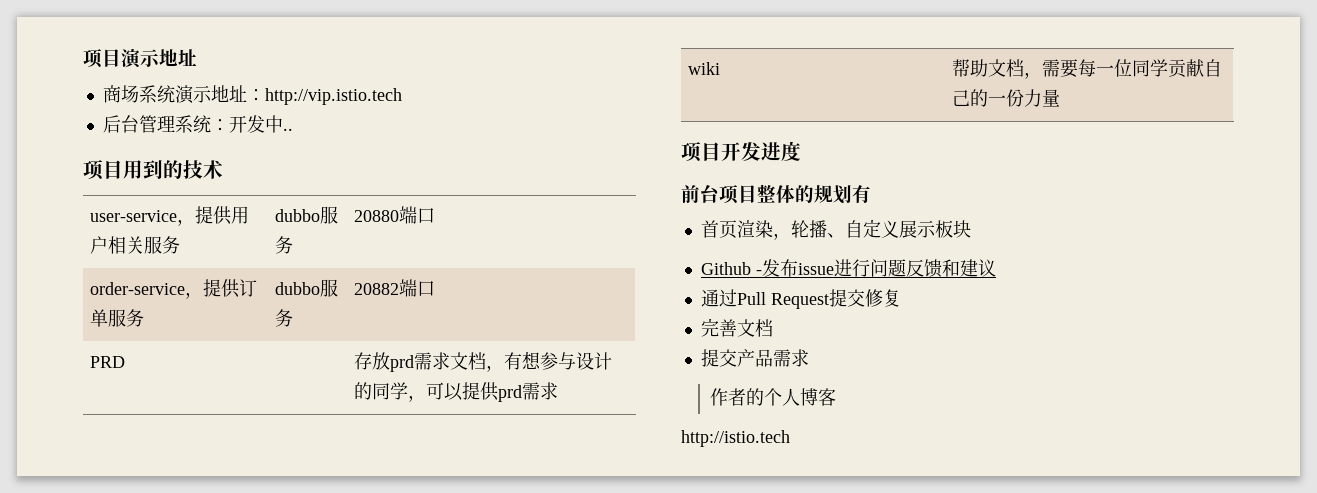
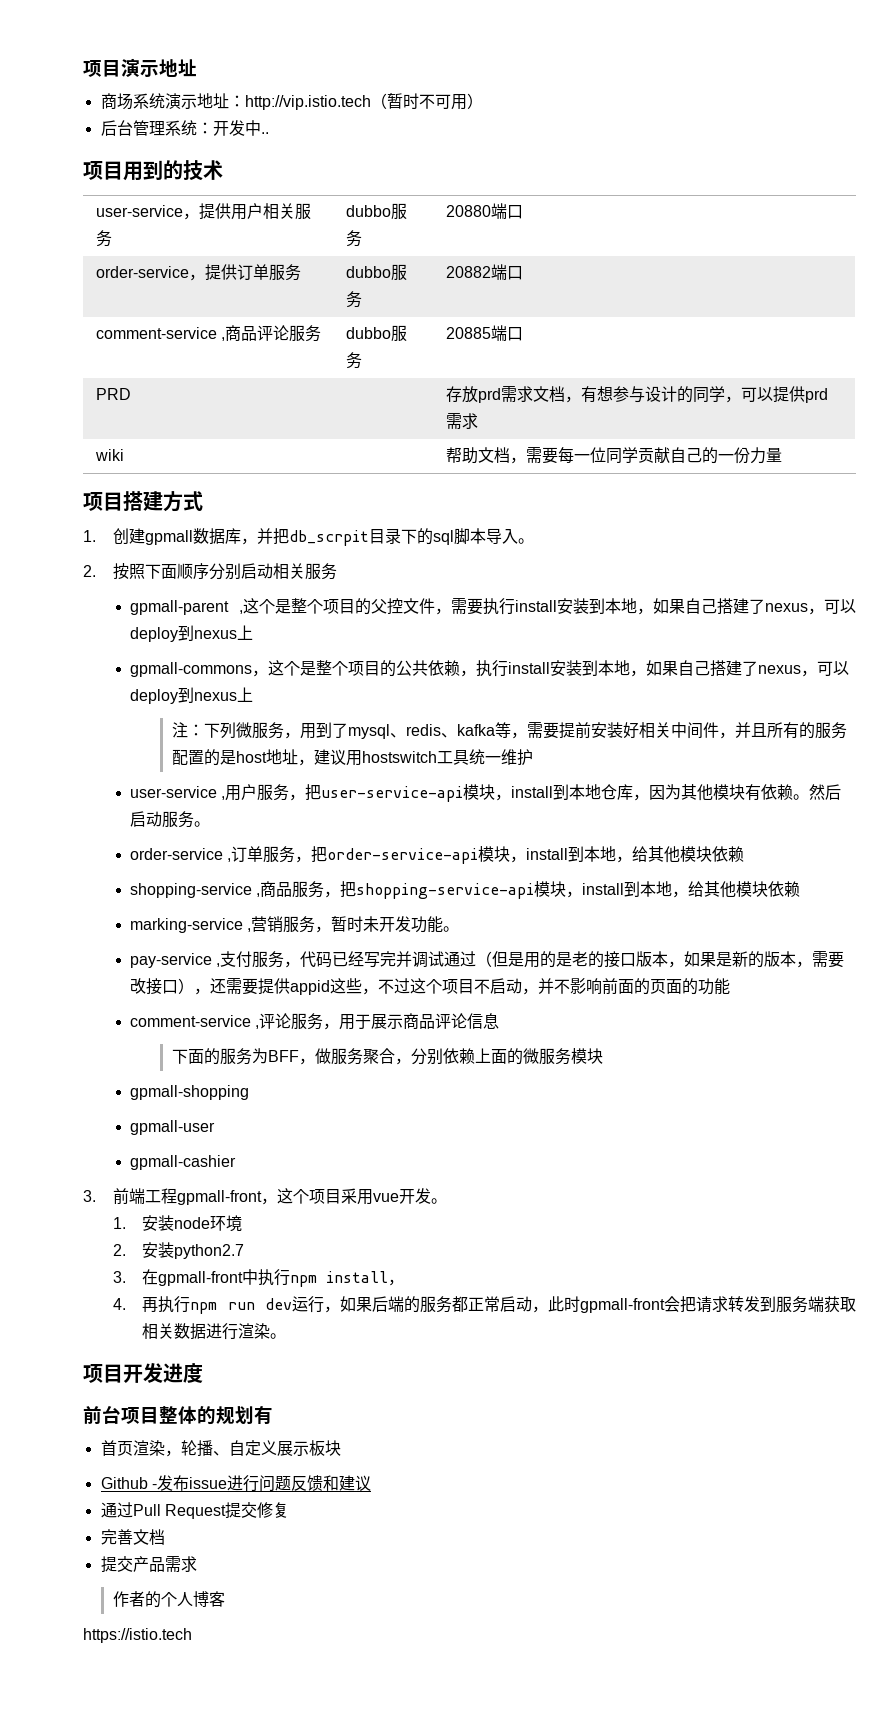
(402, 96) none -> [370,93,483,110] （暂时不可用）
(436, 288) none -> [95,325,321,342] [345,325,407,342] [345,352,362,369] [445,325,523,341] // comment-service ,商品评论服务 | dubbo服务 | 20885端口
(1061, 98) none -> [83,491,203,512] [83,528,534,546] [83,563,337,580] [130,598,856,615] [130,625,254,642] [130,660,850,677] [130,687,254,704] [171,722,847,739] [171,749,533,766] [130,784,842,802] [130,811,211,828] [130,846,745,864] [130,881,801,899] [130,916,460,933] [130,951,845,968] [130,978,731,995] [130,1013,500,1030] [171,1048,603,1065] [130,1085,250,1100] [130,1120,216,1135] [130,1155,237,1170] [83,1188,447,1205] [112,1215,243,1232] [112,1242,245,1259] [112,1269,405,1287] [112,1296,856,1314] [142,1323,287,1340] // 项目搭建方式 // 1.创建gpmall数据库，并把db_scrpit目录下的sql脚本导入。 // 2.按照下面顺序分别启动相关服务 // gpmall-parent ,这个是整个项目的父控文件，需要执行install安装到本地，如果自己搭建了nexus，可以deploy到nexus上 // gpmall-commons，这个是整个项目的公共依赖，执行install安装到本地，如果自己搭建了nexus，可以deploy到nexus上 // 注：下列微服务，用到了mysql、redis、kafka等，需要提前安装好相关中间件，并且所有的服务配置的是host地址，建议用hostswitch工具统一维护 // user-service ,用户服务，把user-service-api模块，install到本地仓库，因为其他模块有依赖。然后启动服务。 // order-service ,订单服务，把order-service-api模块，install到本地，给其他模块依赖 // shopping-service ,商品服务，把shopping-service-api模块，install到本地，给其他模块依赖 // marking-service ,营销服务，暂时未开发功能。 // pay-service ,支付服务，代码已经写完并调试通过（但是用的是老的接口版本，如果是新的版本，需要改接口），还需要提供appid这些，不过这个项目不启动，并不影响前面的页面的功能 // comment-service ,评论服务，用于展示商品评论信息 // 下面的服务为BFF，做服务聚合，分别依赖上面的微服务模块 // gpmall-shopping // gpmall-user // gpmall-cashier // 3.前端工程gpmall-front，这个项目采用vue开发。 // 1.安装node环境 // 2.安装python2.7 // 3.在gpmall-front中执行npm install， // 4.再执行npm run dev运行，如果后端的服务都正常启动，此时gpmall-front会把请求转发到服务端获取相关数据进行渲染。
[681,430,790,447] http://istio.tech -> [83,1628,192,1643] https://istio.tech

